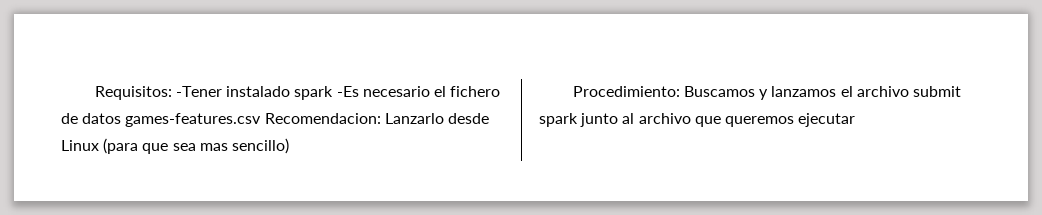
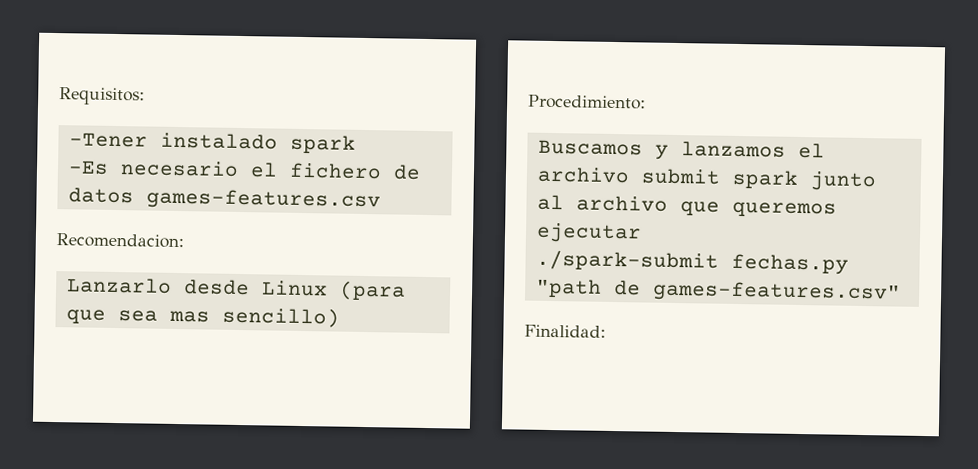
(172, 93) none -> (145, 96) //
(334, 93) none -> (356, 144) //
(262, 120) none -> (381, 200) //
(381, 118) none -> (184, 241) //
(680, 91) none -> (646, 102) //
(856, 120) none -> [535,249,849,275] [535,278,901,304] [524,324,606,338] // ./spark-submit fechas.py "path de games-features.csv" // Finalidad:

